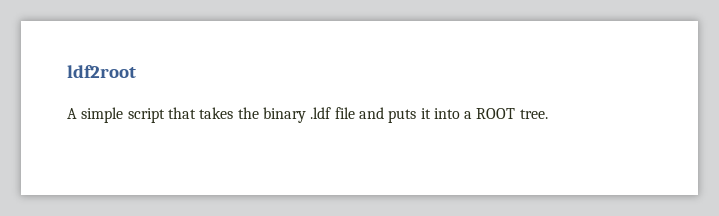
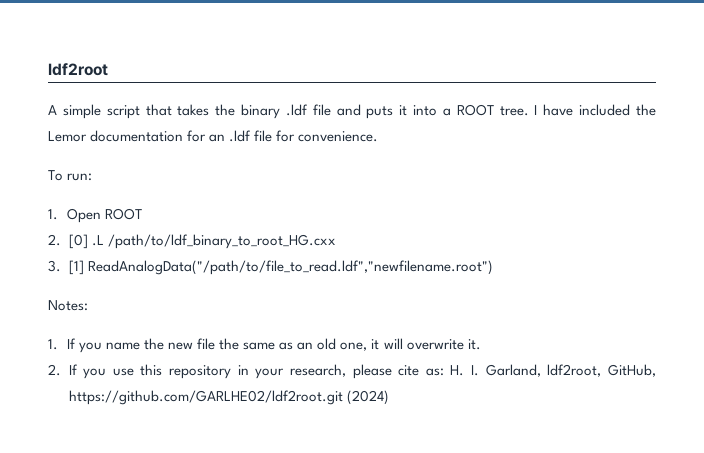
(548, 114) none -> [534,104,657,116] [48,130,379,142] [48,170,93,181] [48,208,142,223] [48,234,336,249] [48,260,493,275] [48,300,88,311] [48,338,481,353] [48,364,656,379] [68,390,389,405] I have included the Lemor documentation for an .ldf file for convenience. // To run: // 1. Open ROOT // 2. [0] .L /path/to/ldf_binary_to_root_HG.cxx // 3. [1] ReadAnalogData("/path/to/file_to_read.ldf","newfilename.root") // Notes: // 1. If you name the new file the same as an old one, it will overwrite it. // 2. If you use this repository in your research, please cite as: H. I. Garland, ldf2root, GitHub, https://github.com/GARLHE02/ldf2root.git (2024)

